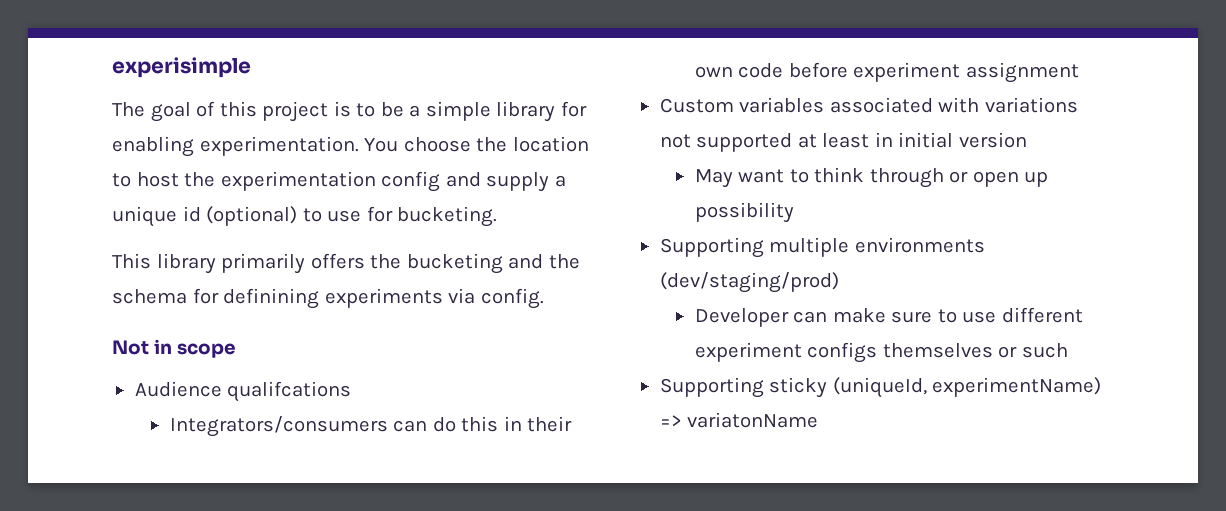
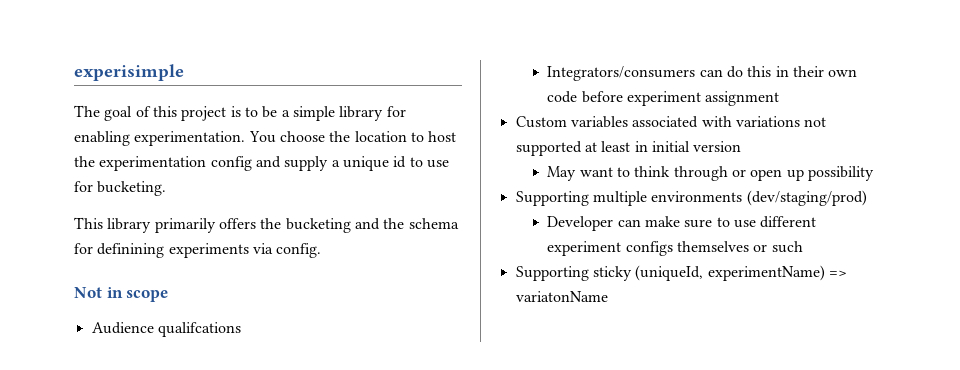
[206,206,298,226] (optional) -> (407, 162) none

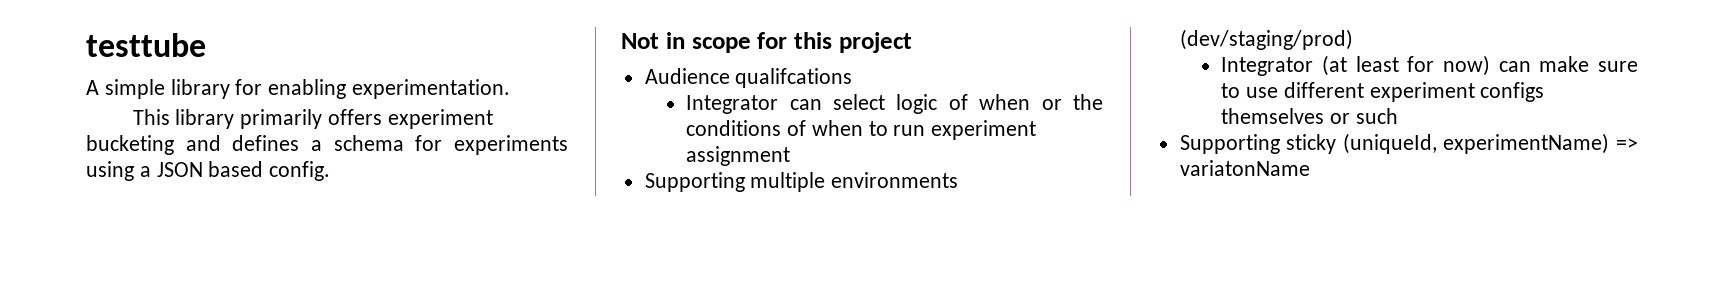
[74,64,184,81] [74,105,290,121] experisimple // The goal of this project is to be a -> [86,33,206,57] [86,80,99,95] testtube // A
[248,131,457,143] [74,156,449,171] [74,181,167,196] You choose the location to host the experimentation config and supply a unique id to use for bucketing. -> (511, 89) none
[260,218,282,229] the -> [387,109,493,129] experiment
[383,218,459,229] [74,243,273,258] the schema for definining experiments via -> [232,135,568,155] [86,161,264,181] defines a schema for experiments using a JSON based
(169, 296) none -> [757,32,912,53] for this project
[547,66,858,81] [547,91,780,106] [515,116,827,128] [515,141,742,156] [547,166,875,181] Integrators/consumers can do this in their own code before experiment assignment // Custom variables associated with variations not supported at least in initial version // May want to think through or open up possibility -> [686,94,1103,114] [686,120,1037,140] [686,146,791,166] Integrator can select logic of when or the conditions of when to run experiment assignment
[547,216,614,231] Developer -> [1221,55,1490,76] Integrator (at least for now)

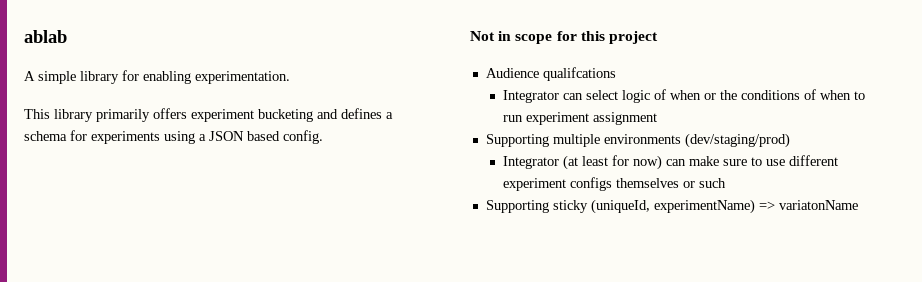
[86,33,206,57] testtube -> [24,30,67,43] ablab

